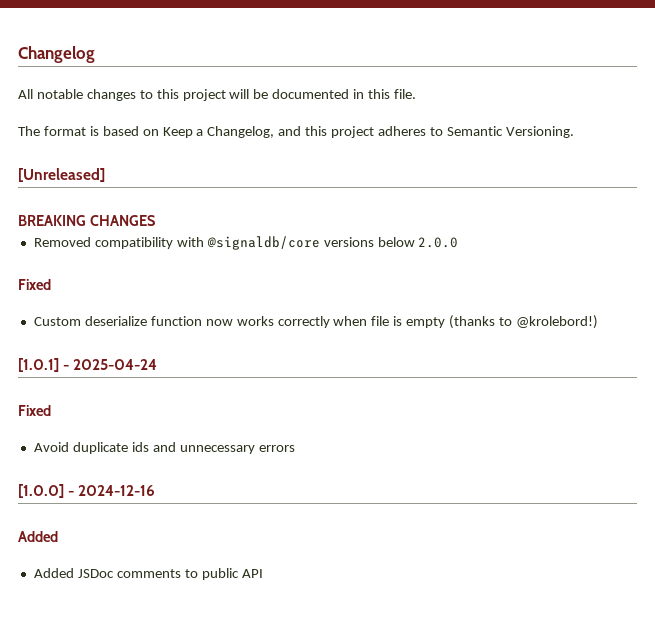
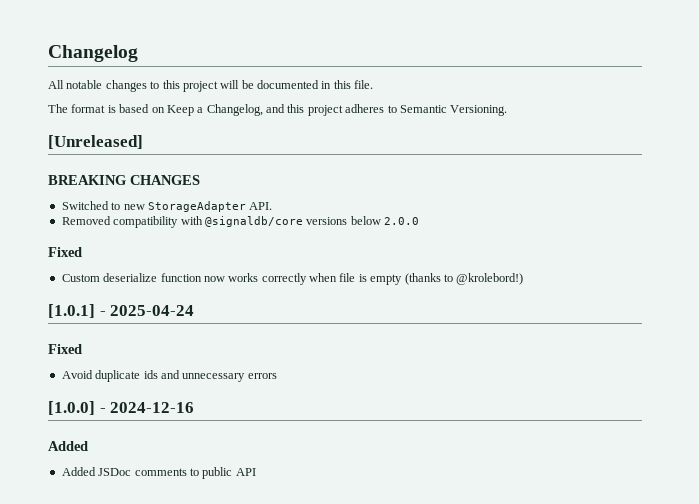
(155, 220) none -> [61,201,273,212] // Switched to new StorageAdapter API.

